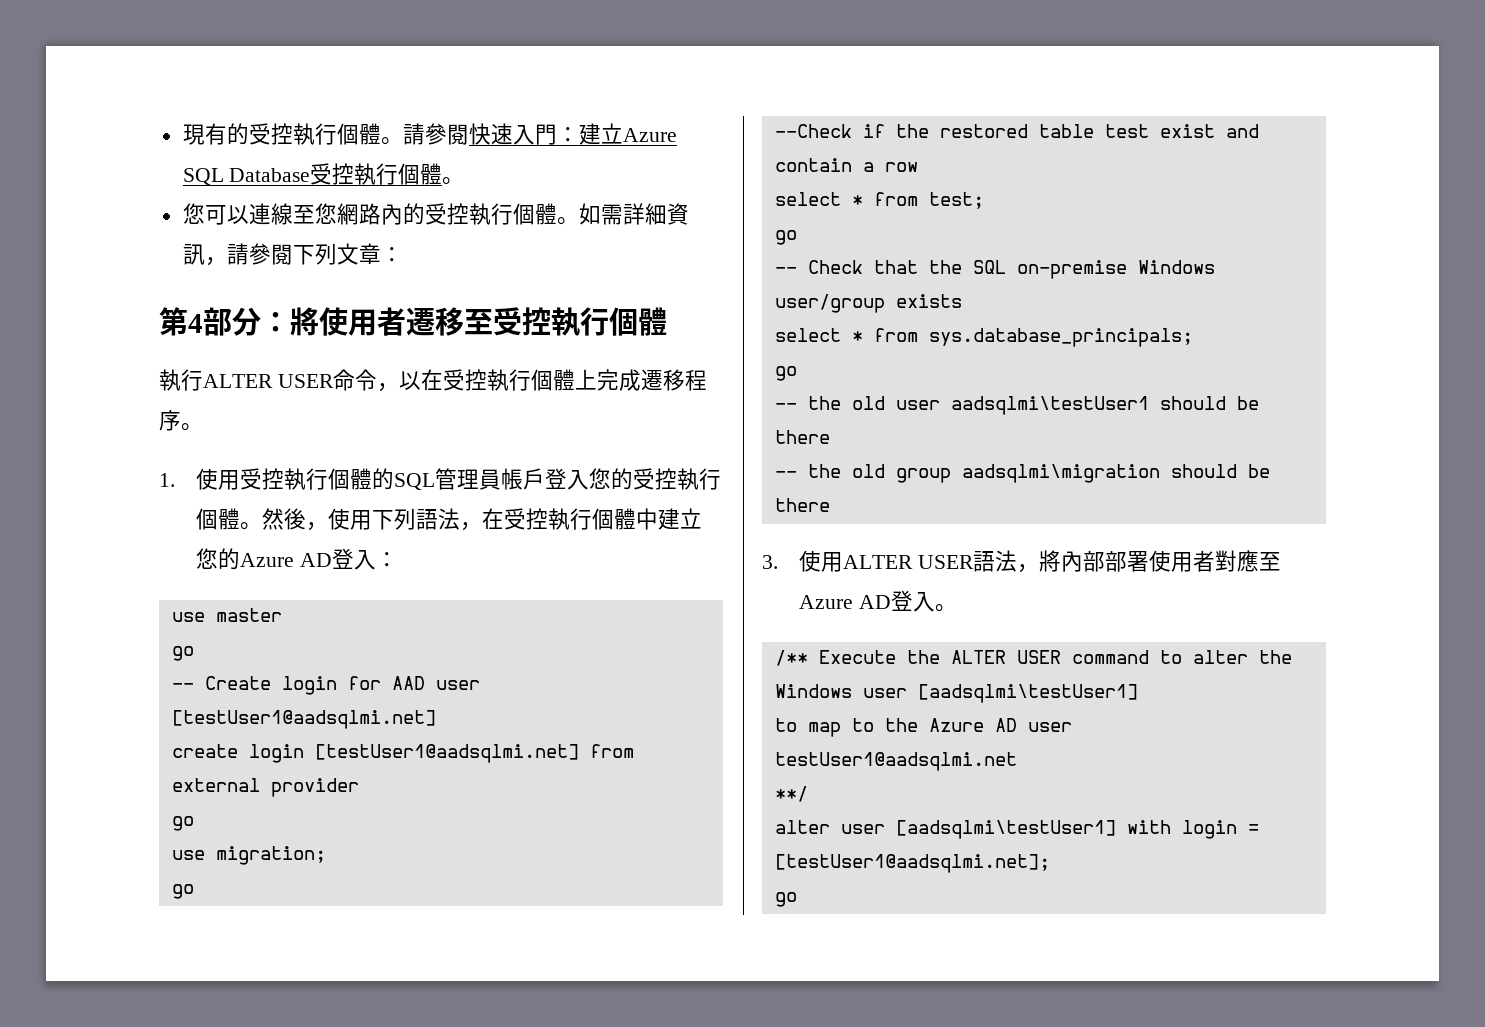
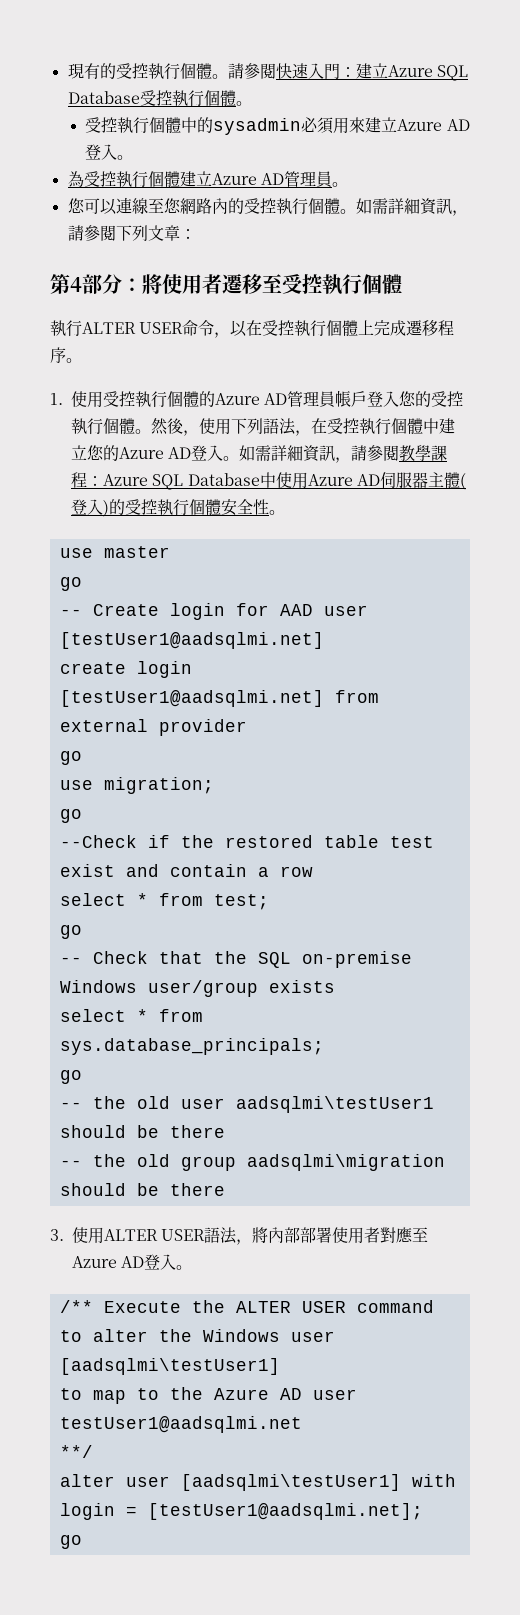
(465, 181) none -> [85,117,470,135] [85,144,134,160] [67,171,348,188] // 受控執行個體中的sysadmin必須用來建立Azure AD登入。 // 為受控執行個體建立Azure AD管理員。
[394,473,436,490] SQL -> [215,393,288,405] Azure AD
[375,552,398,567] ： -> [223,445,448,463] [71,472,466,490] [71,499,285,517] 。如需詳細資訊，請參閱教學課程：Azure SQL Database中使用Azure AD伺服器主體(登入)的受控執行個體安全性。

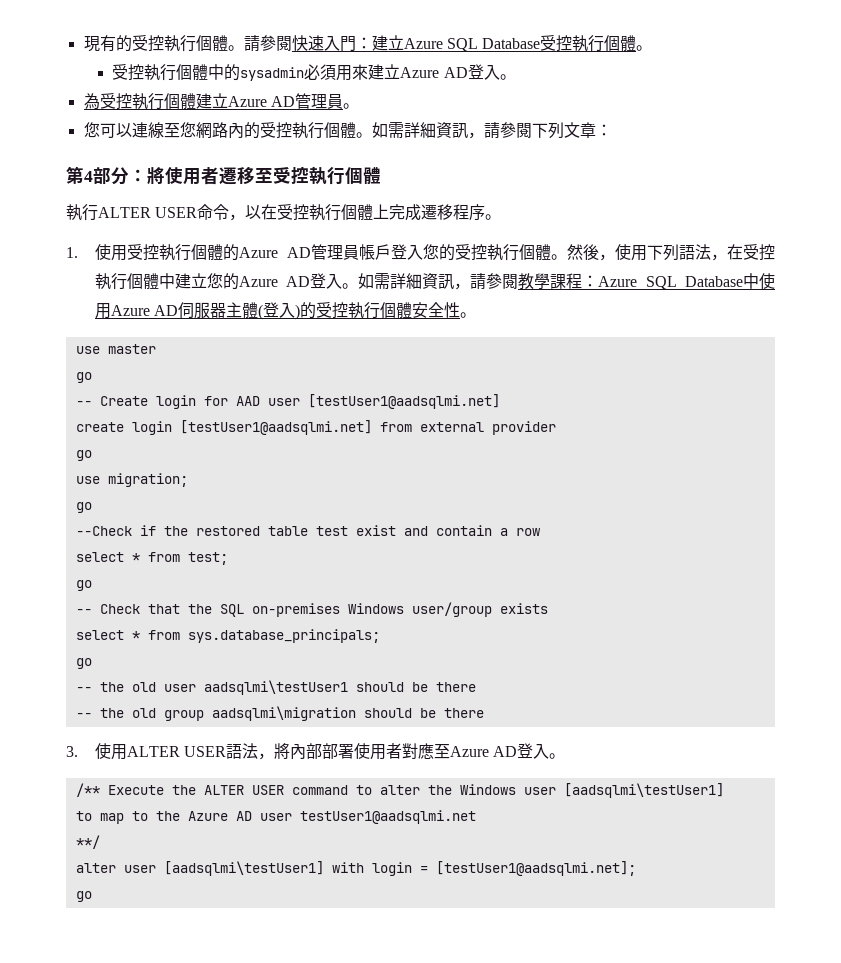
[301,951,412,968] on-premise -> [251,603,340,617] on-premises

